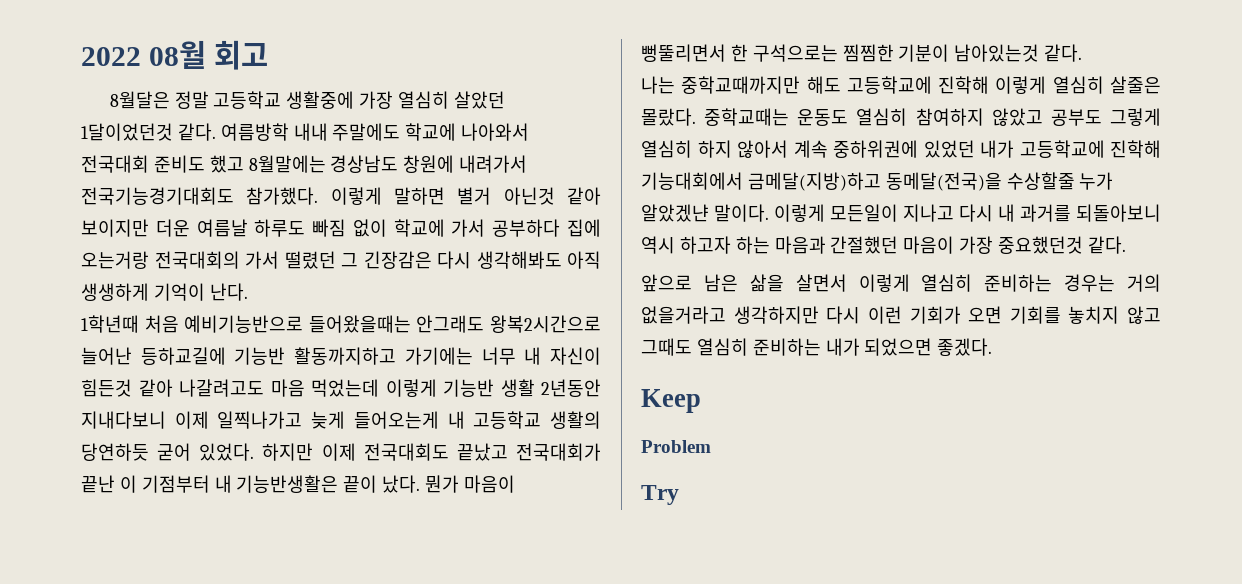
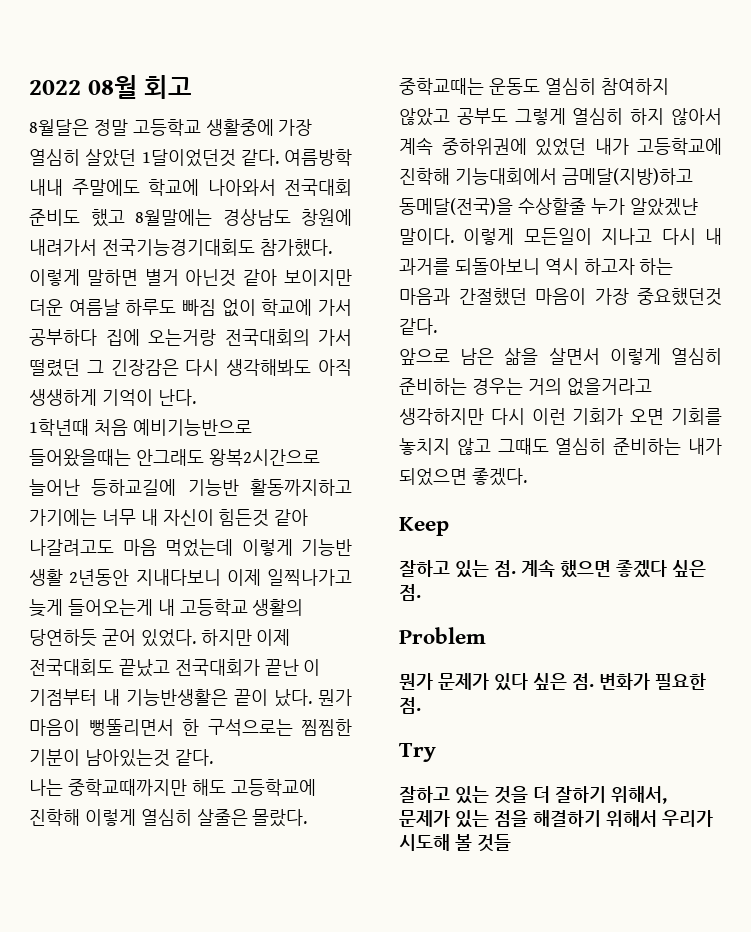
[641,440,711,453] [641,485,679,505] Problem // Try -> [399,560,706,578] [399,584,421,601] [399,627,486,644] [399,673,706,691] [399,697,421,714] [399,743,436,762] [399,786,667,804] [399,810,713,828] [399,834,511,852] 잘하고 있는 점. 계속 했으면 좋겠다 싶은 점. // Problem // 뭔가 문제가 있다 싶은 점. 변화가 필요한 점. // Try // 잘하고 있는 것을 더 잘하기 위해서, 문제가 있는 점을 해결하기 위해서 우리가 시도해 볼 것들

